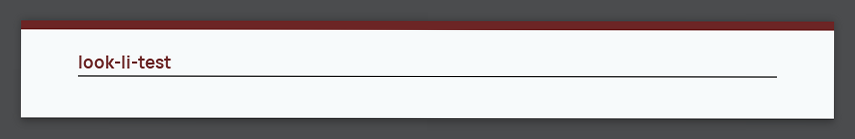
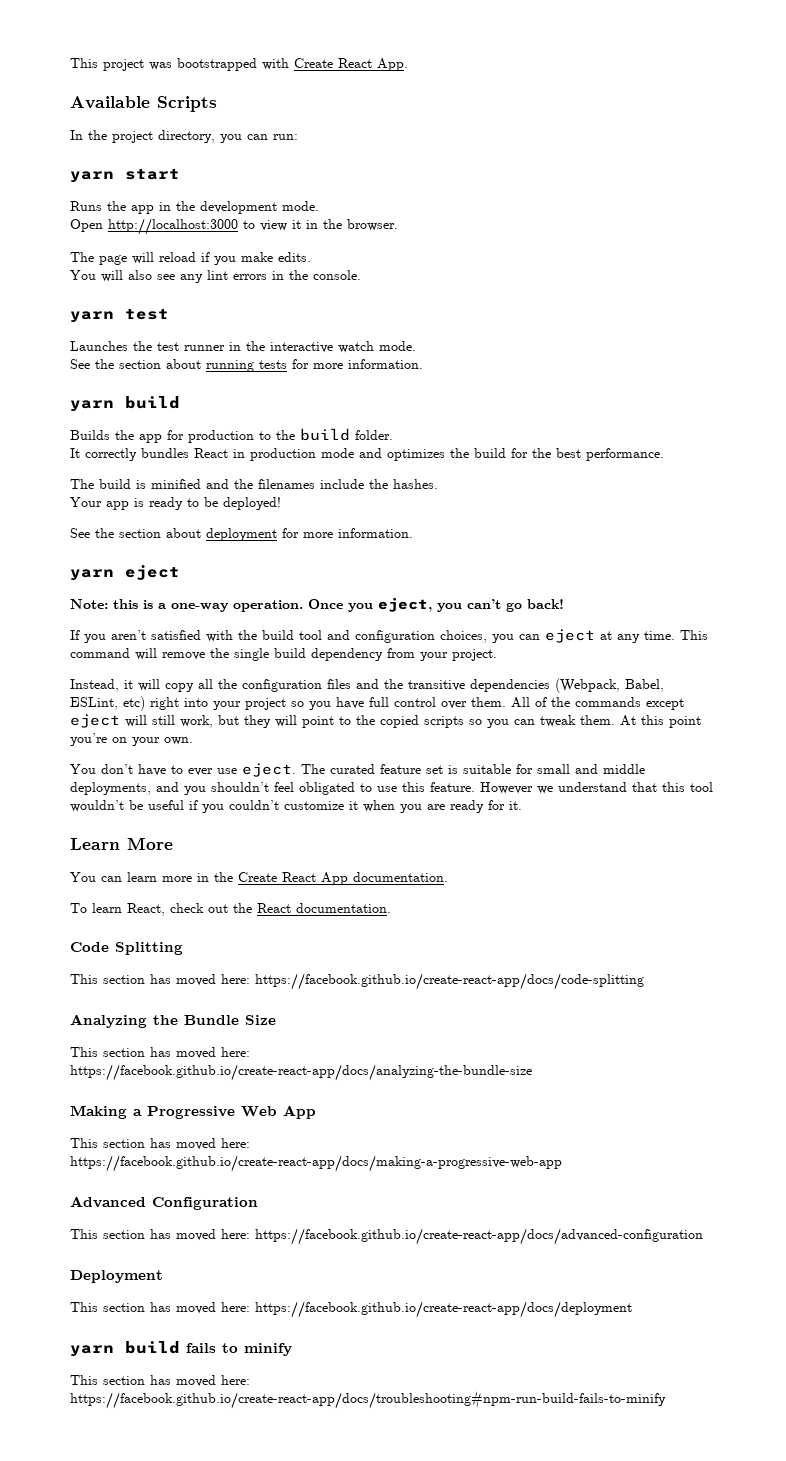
[78,55,172,69] look-li-test -> [70,58,408,71] [70,96,217,112] [70,130,298,143] [70,169,180,183] [70,201,319,214] [70,218,398,235] [70,252,311,265] [70,270,361,283] [70,309,169,323] [70,341,416,353] [70,359,423,372] [70,396,180,412] [70,428,393,443] [70,448,664,461] [70,479,438,489] [70,497,281,510] [70,528,413,541] [70,565,180,581] [70,597,564,612] [70,629,708,643] [70,648,497,661] [70,678,664,693] [70,696,684,711] [70,714,701,728] [70,733,193,746] [70,763,645,777] [70,782,713,795] [70,800,522,813] [70,837,173,850] [70,872,448,885] [70,903,391,916] [70,942,183,955] [70,973,644,990] [70,1014,276,1028] [70,1047,250,1059] [70,1064,532,1081] [70,1105,316,1119] [70,1138,250,1150] [70,1155,562,1172] [70,1196,258,1210] [70,1228,703,1245] [70,1270,163,1283] [70,1301,632,1318] [70,1341,292,1357] [70,1375,250,1387] [70,1391,666,1409] This project was bootstrapped with Create React App. // Available Scripts // In the project directory, you can run: // yarn start // Runs the app in the development mode. // Open http://localhost:3000 to view it in the browser. // The page will reload if you make edits. // You will also see any lint errors in the console. // yarn test // Launches the test runner in the interactive watch mode. // See the section about running tests for more information. // yarn build // Builds the app for production to the build folder. // It correctly bundles React in production mode and optimizes the build for the best performance. // The build is minified and the filenames include the hashes. // Your app is ready to be deployed! // See the section about deployment for more information. // yarn eject // Note: this is a one-way operation. Once you eject, you can’t go back! // If you aren’t satisfied with the build tool and configuration choices, you can eject at any time. This command will remove the single build dependency from your project. // Instead, it will copy all the configuration files and the transitive dependencies (Webpack, Babel, ESLint, etc) right into your project so you have full control over them. All of the commands except eject will still work, but they will point to the copied scripts so you can tweak them. At this point you’re on your own. // You don’t have to ever use eject. The curated feature set is suitable for small and middle deployments, and you shouldn’t feel obligated to use this feature. However we understand that this tool wouldn’t be useful if you couldn’t customize it when you are ready for it. // Learn More // You can learn more in the Create React App documentation. // To learn React, check out the React documentation. // Code Splitting // This section has moved here: https://facebook.github.io/create-react-app/docs/code-splitting // Analyzing the Bundle Size // This section has moved here: https://facebook.github.io/create-react-app/docs/analyzing-the-bundle-size // Making a Progressive Web App // This section has moved here: https://facebook.github.io/create-react-app/docs/making-a-progressive-web-app // Advanced Configuration // This section has moved here: https://facebook.github.io/create-react-app/docs/advanced-configuration // Deployment // This section has moved here: https://facebook.github.io/create-react-app/docs/deployment // yarn build fails to minify // This section has moved here: https://facebook.github.io/create-react-app/docs/troubleshooting#npm-run-build-fails-to-minify

